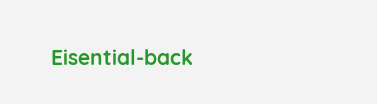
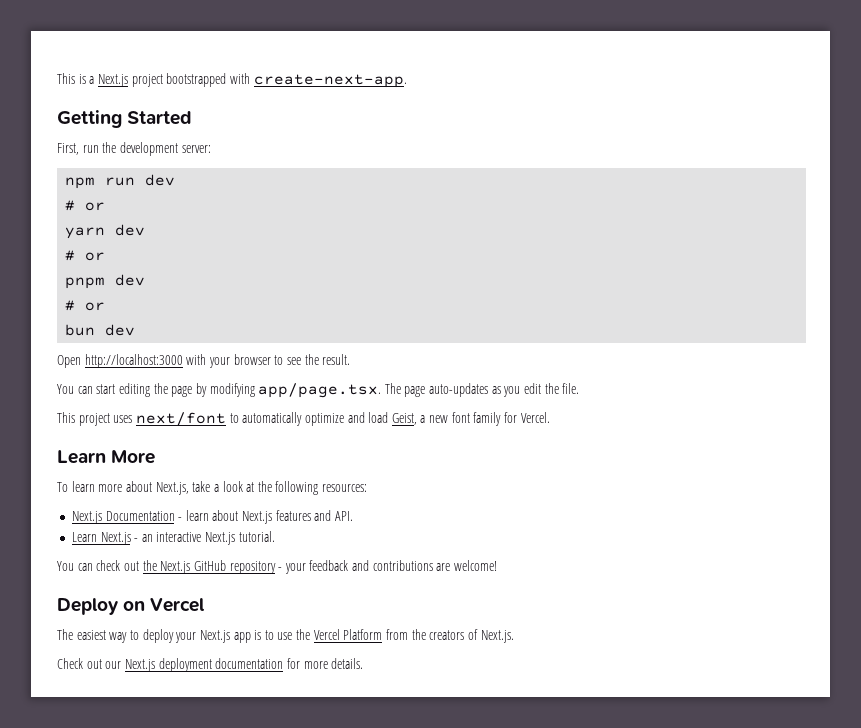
[51,49,193,65] Eisential-back -> [57,73,407,88] [57,110,193,128] [57,142,211,156] [65,174,176,189] [65,200,106,211] [65,224,146,239] [65,250,106,261] [65,274,146,289] [65,300,106,311] [65,324,136,336] [57,354,351,368] [57,383,580,398] [57,412,550,426] [57,450,156,464] [57,481,368,495] [71,510,354,524] [71,531,275,545] [57,560,498,574] [57,598,206,615] [57,629,514,643] [57,658,364,672] This is a Next.js project bootstrapped with create-next-app. // Getting Started // First, run the development server: // npm run dev // # or // yarn dev // # or // pnpm dev // # or // bun dev // Open http://localhost:3000 with your browser to see the result. // You can start editing the page by modifying app/page.tsx. The page auto-updates as you edit the file. // This project uses next/font to automatically optimize and load Geist, a new font family for Vercel. // Learn More // To learn more about Next.js, take a look at the following resources: // Next.js Documentation - learn about Next.js features and API. // Learn Next.js - an interactive Next.js tutorial. // You can check out the Next.js GitHub repository - your feedback and contributions are welcome! // Deploy on Vercel // The easiest way to deploy your Next.js app is to use the Vercel Platform from the creators of Next.js. // Check out our Next.js deployment documentation for more details.

